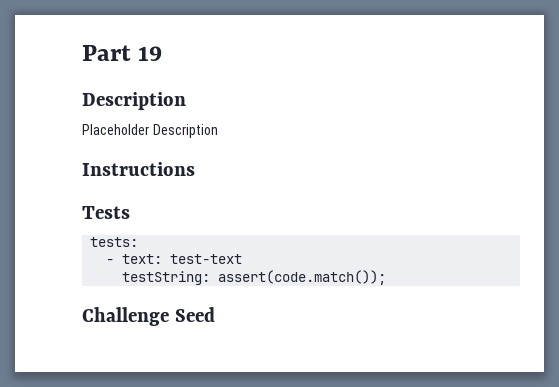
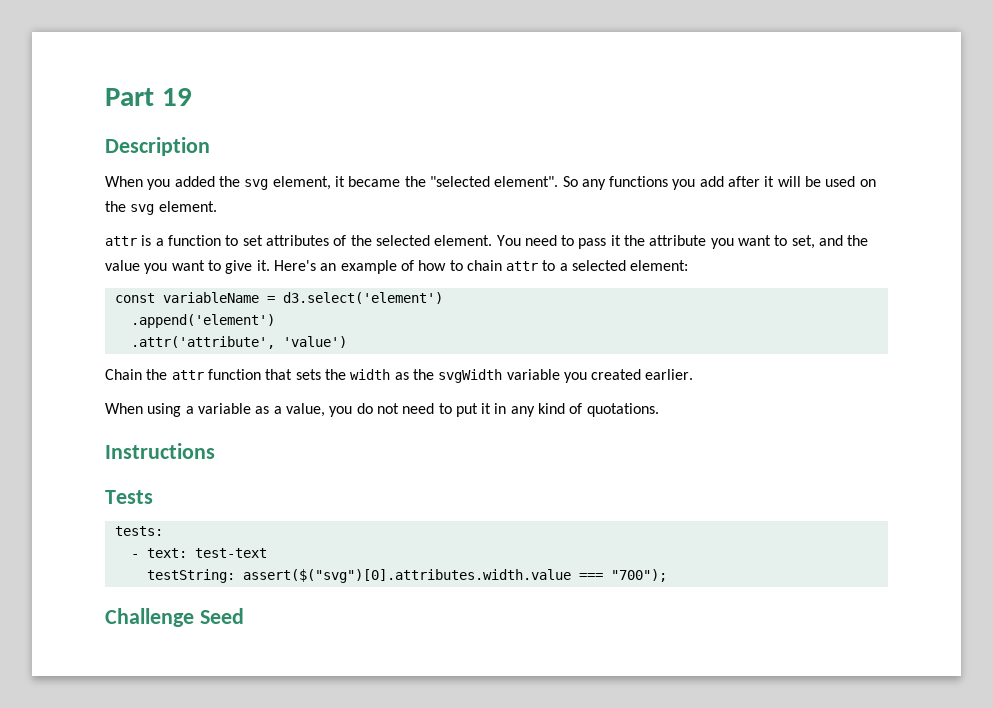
[82,124,218,138] Placeholder Description -> [105,176,876,190] [105,201,217,215] [105,235,869,249] [105,260,689,274] [114,292,443,304] [130,314,275,328] [130,336,347,349] [105,369,694,383] [105,403,659,417] When you added the svg element, it became the "selected element". So any functions you add after it will be used on the svg element. // attr is a function to set attributes of the selected element. You need to pass it the attribute you want to set, and the value you want to give it. Here's an example of how to chain attr to a selected element: // const variableName = d3.select('element') // .append('element') // .attr('attribute', 'value') // Chain the attr function that sets the width as the svgWidth variable you created earlier. // When using a variable as a value, you do not need to put it in any kind of quotations.
[218,270,387,285] assert(code.match()); -> [242,569,667,583] assert($("svg")[0].attributes.width.value === "700");

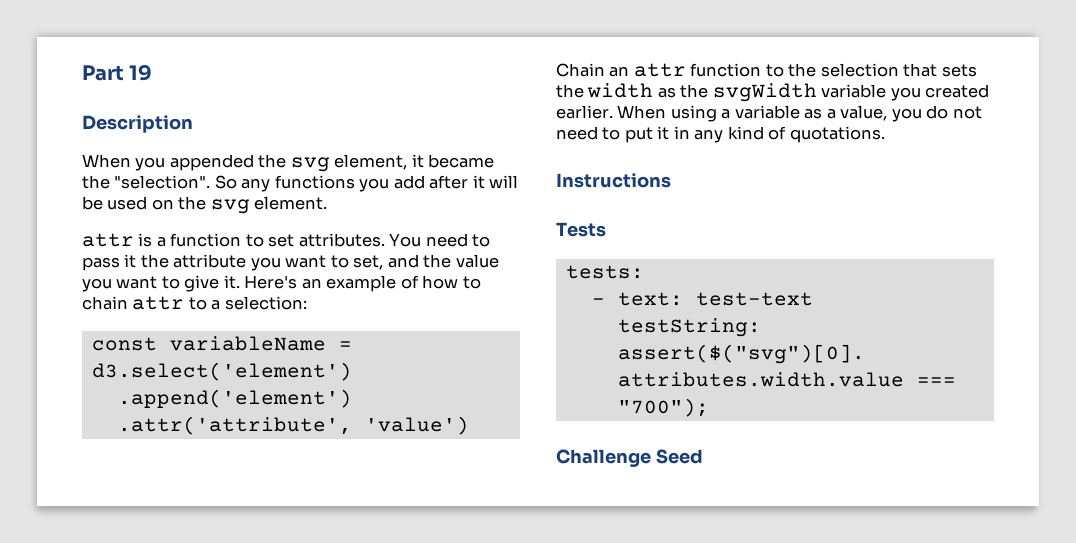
[174,176,215,187] added -> [169,154,254,171] appended
[429,176,559,187] "selected element". -> [114,175,211,189] "selection".
[265,235,493,246] attributes of the selected element. -> [298,233,385,247] attributes.
[572,260,689,271] selected element: -> [224,296,307,310] selection:
[146,369,168,380] the -> [609,66,630,77] an
(261, 374) none -> [765,63,899,77] to the selection
(694, 374) // -> (613, 112) none

